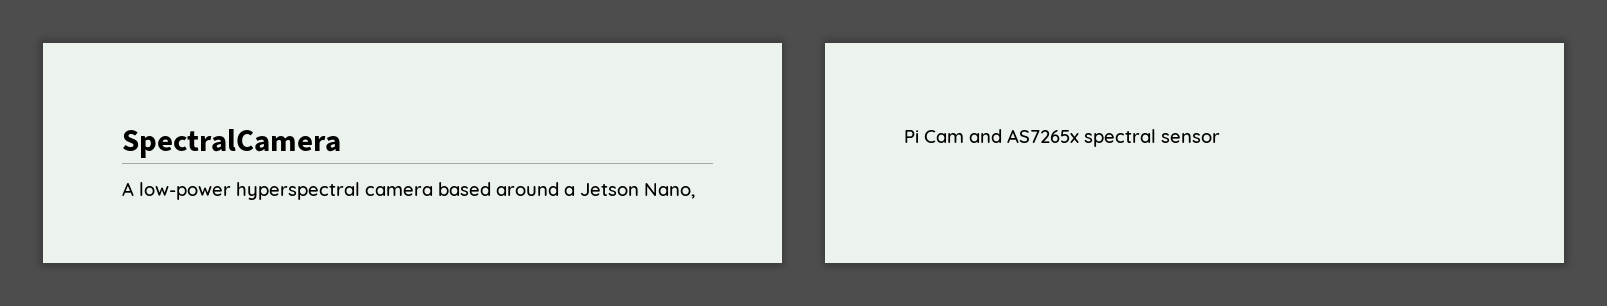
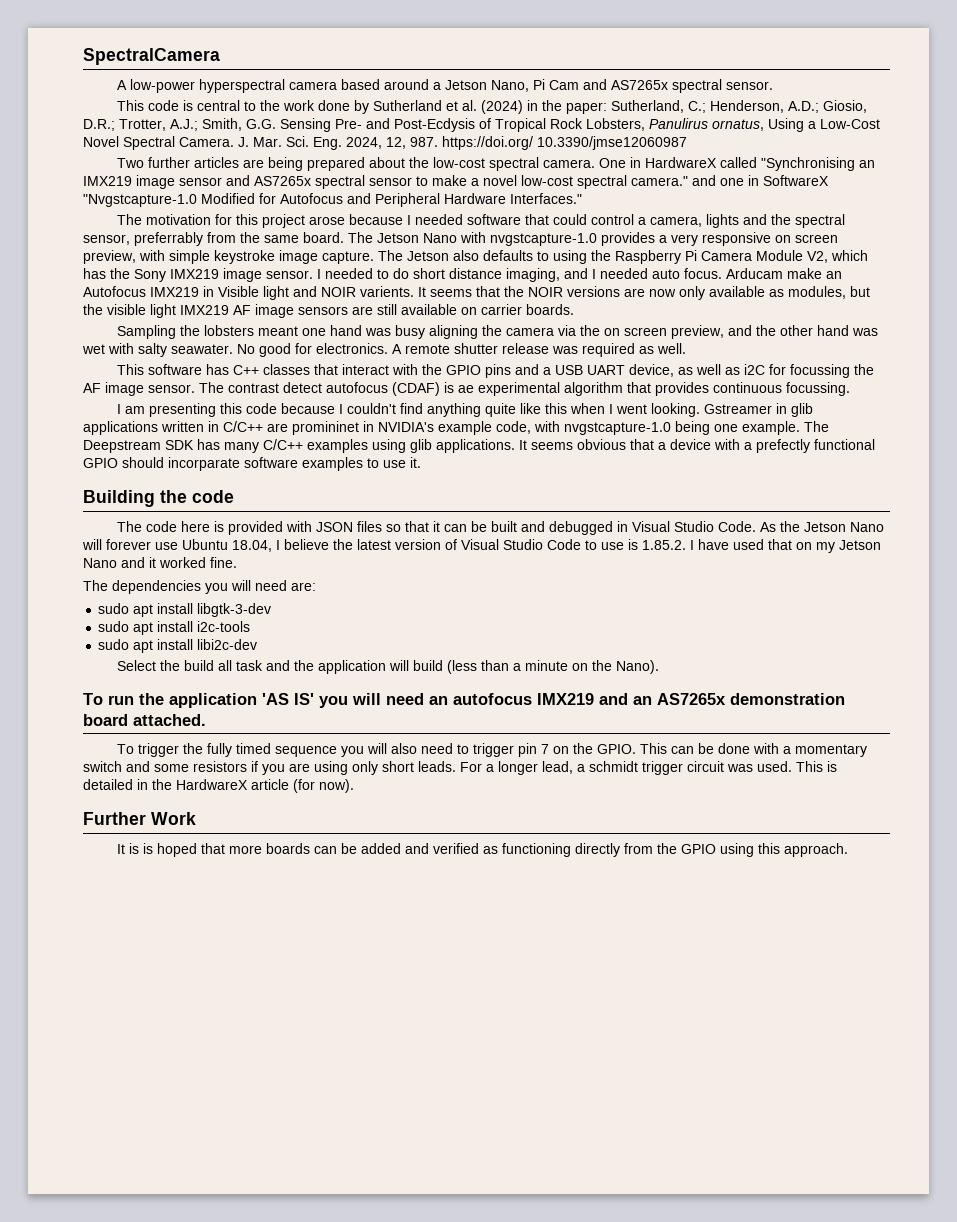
[1161,133,1220,143] sensor -> [725,81,773,90] [116,100,867,114] [83,118,880,132] [83,136,687,150] [116,157,875,171] [83,175,829,189] [83,193,582,207] [116,214,845,228] [83,232,838,246] [83,250,868,264] [83,268,842,282] [83,286,870,300] [83,304,574,318] [116,325,878,339] [82,343,686,357] [116,364,874,378] [83,382,850,396] [116,403,813,417] [83,421,829,435] [83,439,875,453] [83,457,421,471] [83,490,234,507] [116,521,884,535] [82,539,881,553] [83,557,237,568] [83,580,316,594] [98,603,272,617] [98,621,251,635] [98,639,258,653] [116,660,659,674] [83,693,845,708] [83,714,206,726] [116,743,867,757] [83,761,837,775] [83,779,354,793] [83,812,196,825] [116,843,848,857] sensor. // This code is central to the work done by Sutherland et al. (2024) in the paper: Sutherland, C.; Henderson, A.D.; Giosio, D.R.; Trotter, A.J.; Smith, G.G. Sensing Pre- and Post-Ecdysis of Tropical Rock Lobsters, Panulirus ornatus, Using a Low-Cost Novel Spectral Camera. J. Mar. Sci. Eng. 2024, 12, 987. https://doi.org/ 10.3390/jmse12060987 // Two further articles are being prepared about the low-cost spectral camera. One in HardwareX called "Synchronising an IMX219 image sensor and AS7265x spectral sensor to make a novel low-cost spectral camera." and one in SoftwareX "Nvgstcapture-1.0 Modified for Autofocus and Peripheral Hardware Interfaces." // The motivation for this project arose because I needed software that could control a camera, lights and the spectral sensor, preferrably from the same board. The Jetson Nano with nvgstcapture-1.0 provides a very responsive on screen preview, with simple keystroke image capture. The Jetson also defaults to using the Raspberry Pi Camera Module V2, which has the Sony IMX219 image sensor. I needed to do short distance imaging, and I needed auto focus. Arducam make an Autofocus IMX219 in Visible light and NOIR varients. It seems that the NOIR versions are now only available as modules, but the visible light IMX219 AF image sensors are still available on carrier boards. // Sampling the lobsters meant one hand was busy aligning the camera via the on screen preview, and the other hand was wet with salty seawater. No good for electronics. A remote shutter release was required as well. // This software has C++ classes that interact with the GPIO pins and a USB UART device, as well as i2C for focussing the AF image sensor. The contrast detect autofocus (CDAF) is ae experimental algorithm that provides continuous focussing. // I am presenting this code because I couldn't find anything quite like this when I went looking. Gstreamer in glib applications written in C/C++ are promininet in NVIDIA's example code, with nvgstcapture-1.0 being one example. The Deepstream SDK has many C/C++ examples using glib applications. It seems obvious that a device with a prefectly functional GPIO should incorparate software examples to use it. // Building the code // The code here is provided with JSON files so that it can be built and debugged in Visual Studio Code. As the Jetson Nano will forever use Ubuntu 18.04, I believe the latest version of Visual Studio Code to use is 1.85.2. I have used that on my Jetson Nano and it worked fine. // The dependencies you will need are: // sudo apt install libgtk-3-dev // sudo apt install i2c-tools // sudo apt install libi2c-dev // Select the build all task and the application will build (less than a minute on the Nano). // To run the application 'AS IS' you will need an autofocus IMX219 and an AS7265x demonstration board attached. // To trigger the fully timed sequence you will also need to trigger pin 7 on the GPIO. This can be done with a momentary switch and some resistors if you are using only short leads. For a longer lead, a schmidt trigger circuit was used. This is detailed in the HardwareX article (for now). // Further Work // It is is hoped that more boards can be added and verified as functioning directly from the GPIO using this approach.

